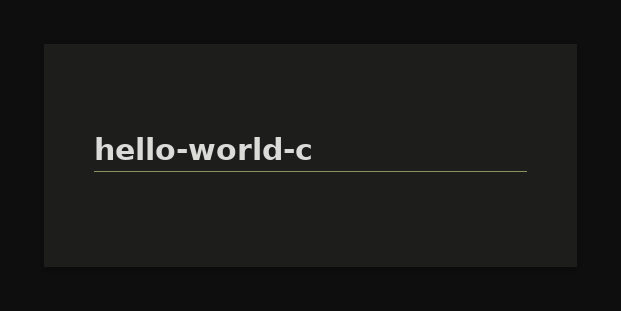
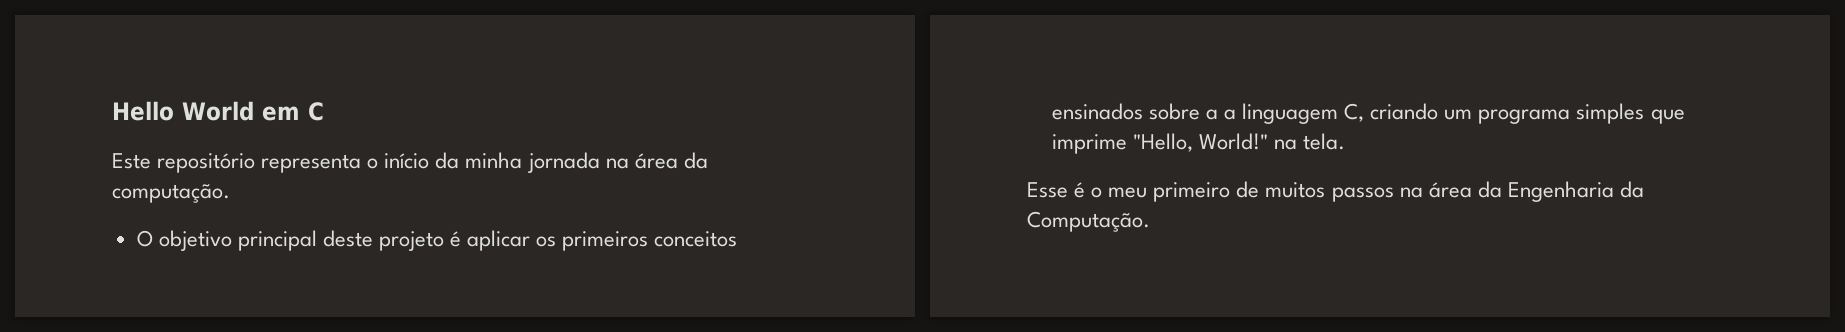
[94,137,313,160] hello-world-c -> [112,101,324,121] [112,152,708,173] [112,184,230,203] [136,230,738,251] [1051,103,1685,124] [1051,133,1346,154] [1027,181,1644,202] [1027,211,1150,232] Hello World em C // Este repositório representa o início da minha jornada na área da computação. // O objetivo principal deste projeto é aplicar os primeiros conceitos ensinados sobre a a linguagem C, criando um programa simples que imprime "Hello, World!" na tela. // Esse é o meu primeiro de muitos passos na área da Engenharia da Computação.

